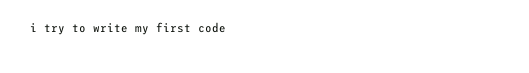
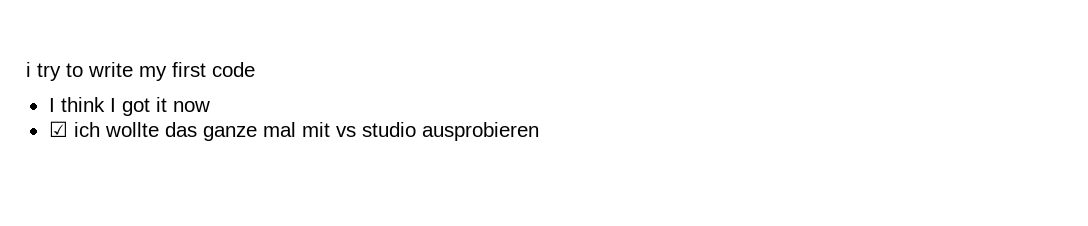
(226, 27) none -> [48,97,210,116] [48,121,539,141] // I think I got it now // ☑ ich wollte das ganze mal mit vs studio ausprobieren

